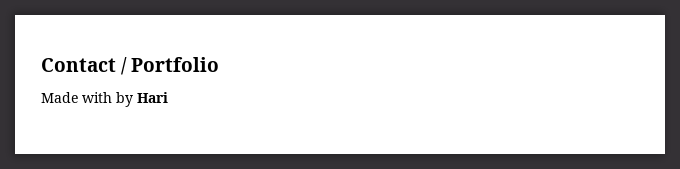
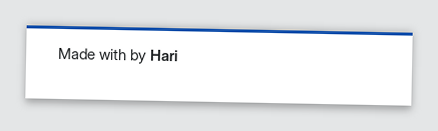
[41,57,220,75] Contact / Portfolio // -> (58, 53) none

